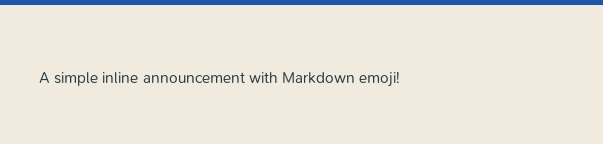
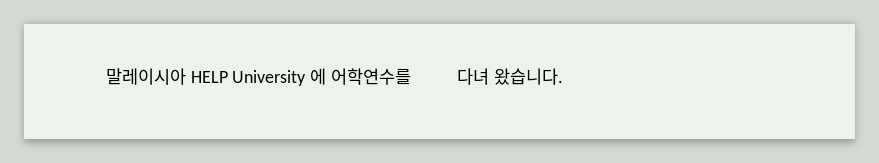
[39,71,401,87] A simple inline announcement with Markdown emoji! -> [106,68,563,86] 말레이시아 HELP University 에 어학연수를 다녀 왔습니다.

